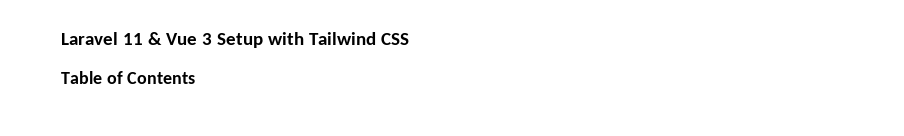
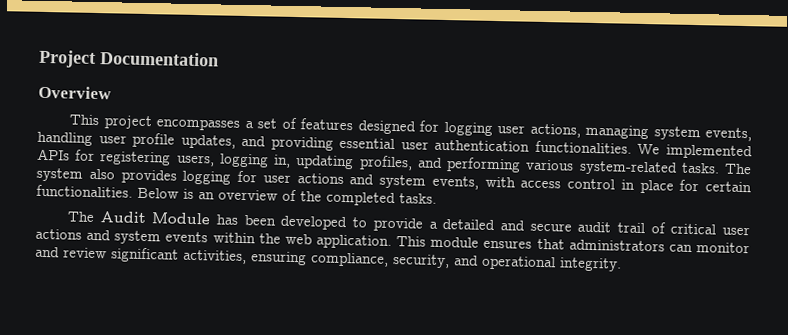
[61,32,409,48] [61,71,196,84] Laravel 11 & Vue 3 Setup with Tailwind CSS // Table of Contents -> [38,49,219,68] [38,85,112,100] [69,114,753,142] [37,131,753,160] [37,148,753,176] [36,167,752,194] [36,184,437,207] [67,211,751,236] [35,228,750,254] [35,246,622,272] Project Documentation // Overview // This project encompasses a set of features designed for logging user actions, managing system events, handling user profile updates, and providing essential user authentication functionalities. We implemented APIs for registering users, logging in, updating profiles, and performing various system-related tasks. The system also provides logging for user actions and system events, with access control in place for certain functionalities. Below is an overview of the completed tasks. // The Audit Module has been developed to provide a detailed and secure audit trail of critical user actions and system events within the web application. This module ensures that administrators can monitor and review significant activities, ensuring compliance, security, and operational integrity.

